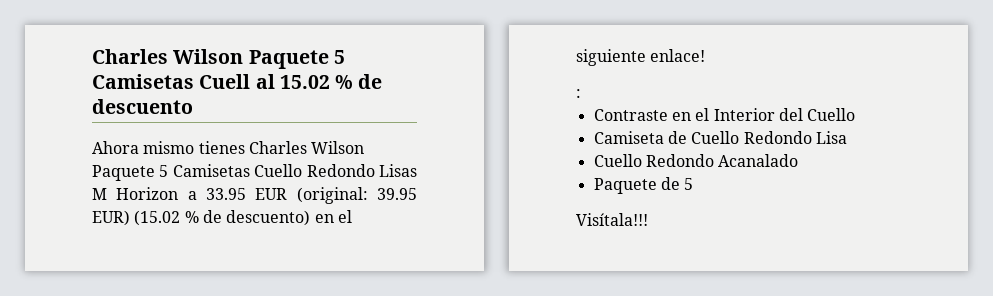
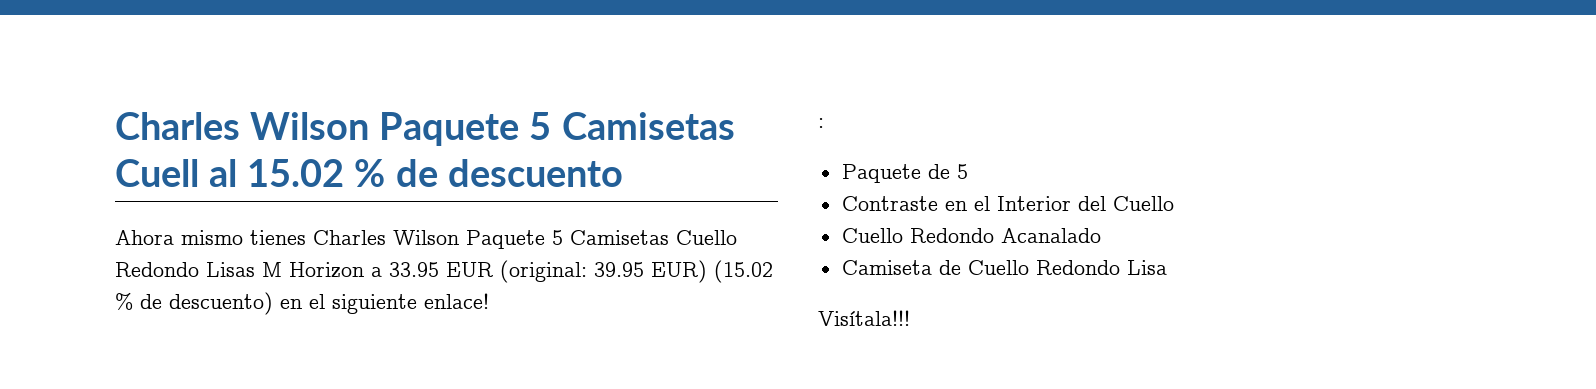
(581, 93) none -> [841,164,968,183] // Paquete de 5
(856, 114) none -> [841,228,1101,243] // Cuello Redondo Acanalado
[593,154,799,167] [593,177,694,194] // Cuello Redondo Acanalado // Paquete de 5 -> (1167, 267) none

